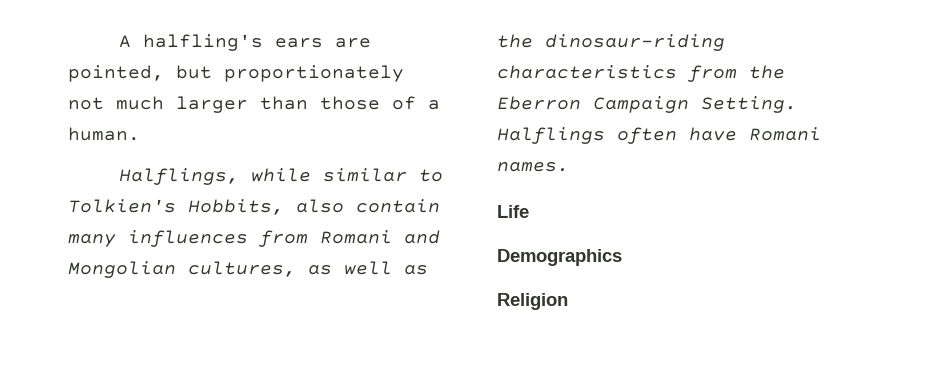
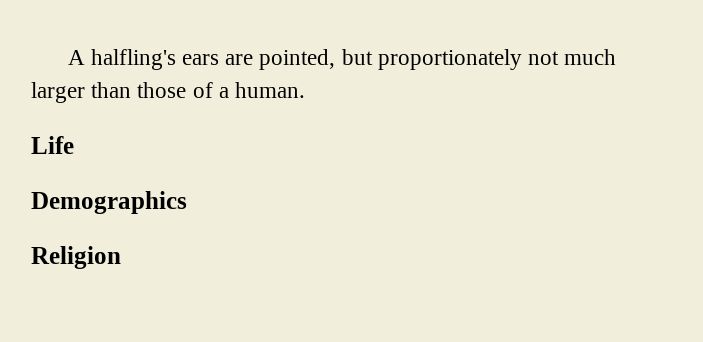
[118,168,443,185] [68,199,440,215] [68,230,440,247] [68,261,428,278] [497,34,725,51] [497,65,785,82] [497,96,797,113] [497,127,821,144] [497,162,569,172] // Halflings, while similar to Tolkien's Hobbits, also contain many influences from Romani and Mongolian cultures, as well as the dinosaur-riding characteristics from the Eberron Campaign Setting. Halflings often have Romani names. -> (306, 90) none

